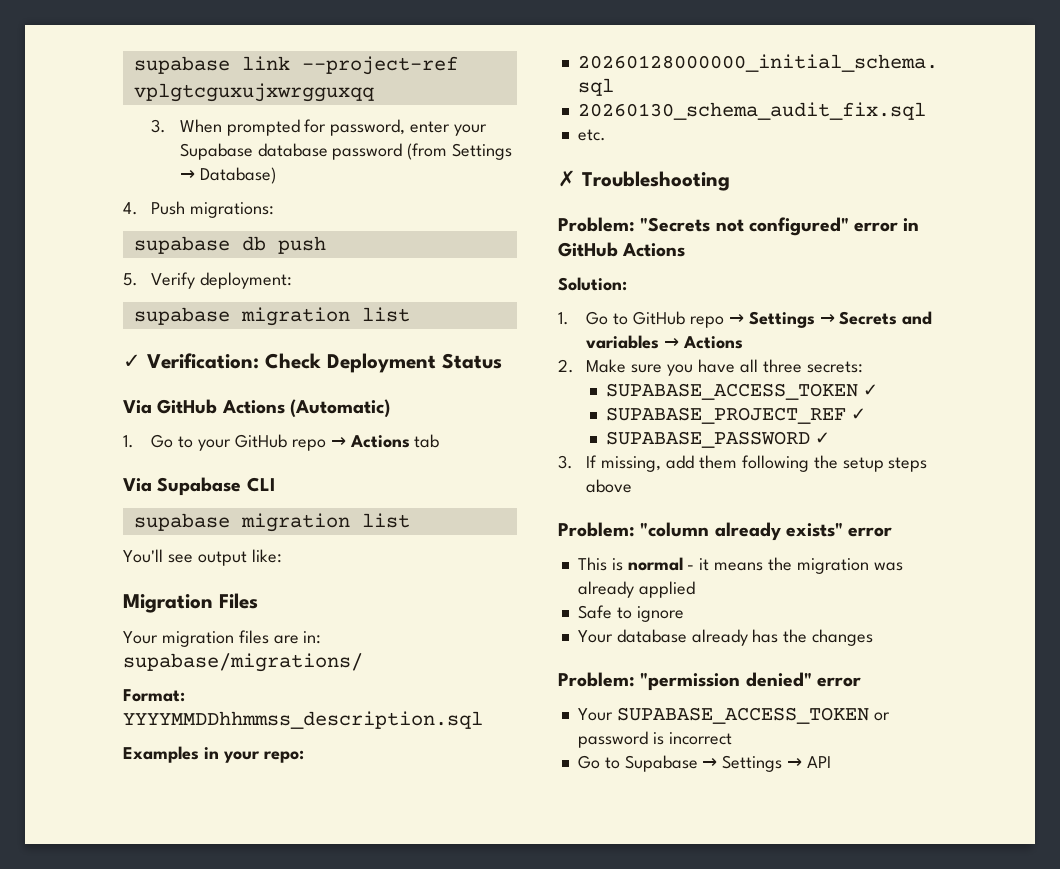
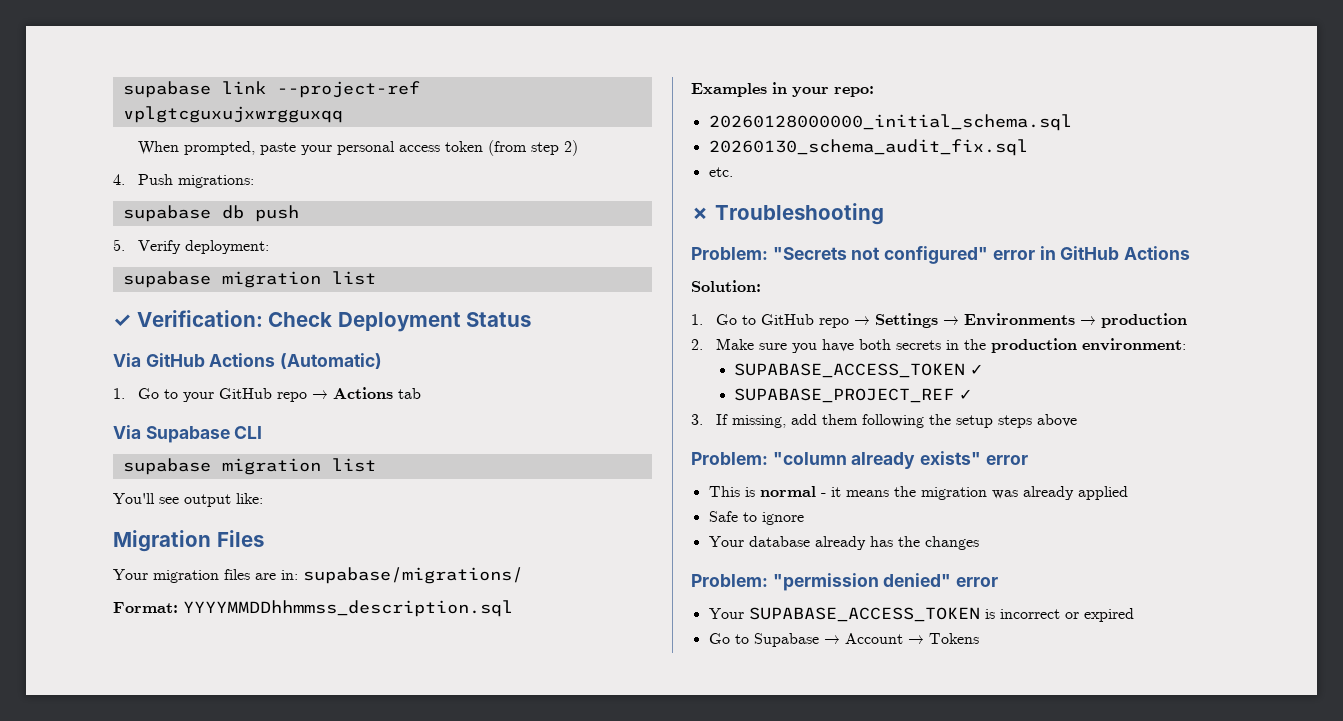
[151,119,488,136] [179,143,513,160] [179,167,276,184] 3. When prompted for password, enter your Supabase database password (from Settings → Database) -> [138,140,579,156] When prompted, paste your personal access token (from step 2)
[839,311,933,325] [586,335,744,349] Secrets and variables → Actions -> [964,313,1188,328] Environments → production
[739,359,863,373] all three secrets: -> [859,338,1187,353] both secrets in the production environment:
[606,431,831,448] // SUPABASE_PASSWORD ✓ -> (973, 394) none
[873,712,890,721] [577,731,648,748] or password -> (980, 614) none
(732, 738) none -> [1064,608,1134,622] or expired
[722,755,831,772] Settings → API -> [844,633,979,644] Account → Tokens

